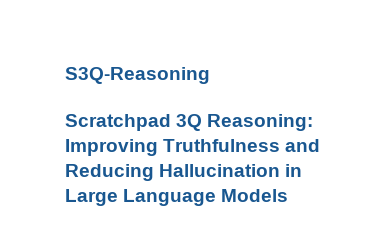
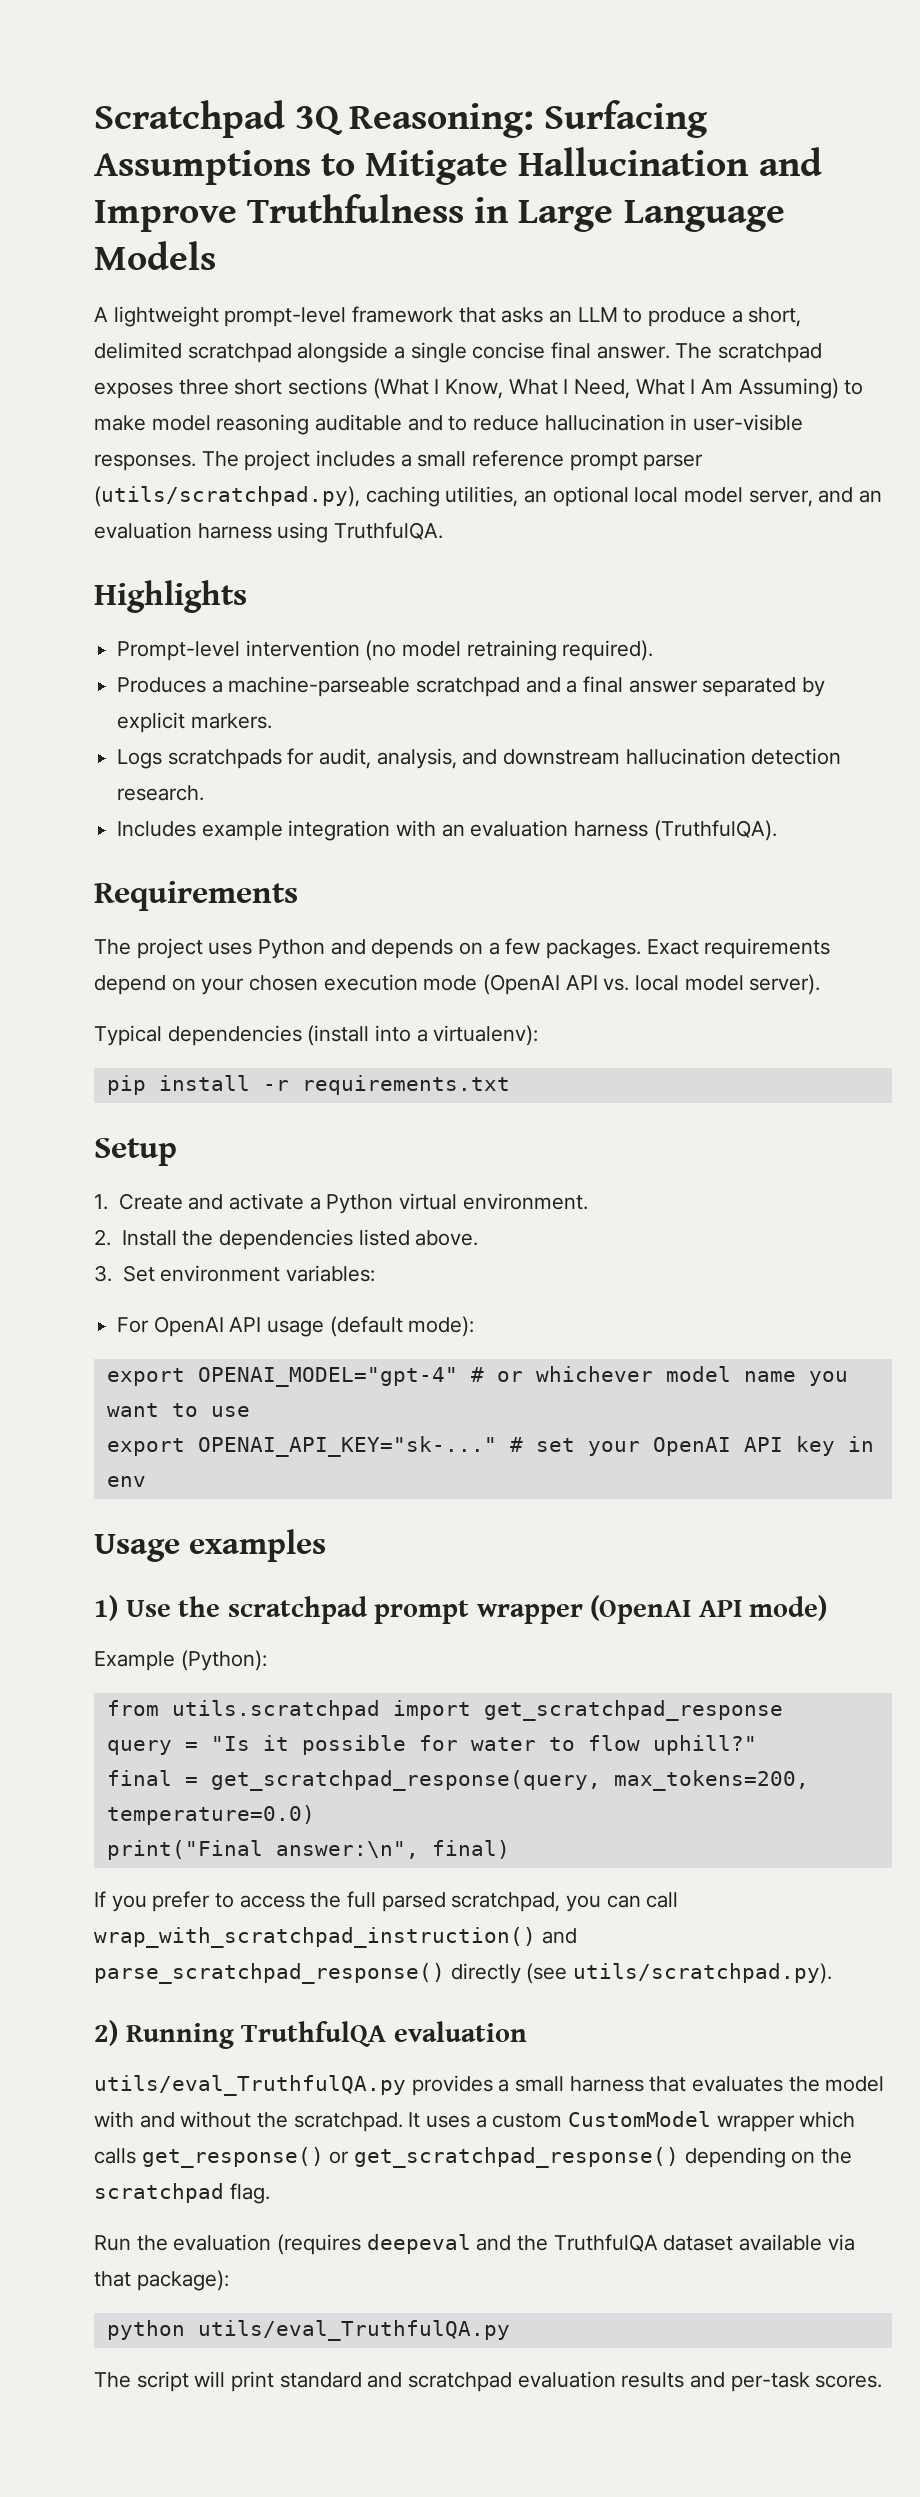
[65,67,210,84] S3Q-Reasoning // -> (94, 119) none
[65,139,321,156] [65,164,303,181] [65,189,289,206] Improving Truthfulness and Reducing Hallucination in Large Language Models -> [544,100,709,138] [94,147,822,185] [94,194,785,232] [94,241,216,270] [94,306,802,327] [94,342,823,363] [94,378,864,399] [94,414,804,435] [94,450,704,471] [94,486,883,507] [94,522,444,543] [94,580,247,613] [117,640,654,661] [117,676,826,697] [117,712,272,733] [117,748,842,769] [117,785,205,801] [117,820,777,841] [94,881,298,911] [94,938,831,959] [94,974,821,995] [94,1025,539,1046] [106,1075,510,1095] [94,1138,177,1166] [94,1193,588,1214] [94,1229,479,1250] [94,1265,375,1282] [117,1316,475,1337] [106,1366,848,1387] [106,1403,250,1417] [106,1436,874,1457] [106,1476,146,1487] [94,1529,326,1562] [94,1595,828,1624] [94,1650,267,1671] [106,1700,783,1721] [106,1735,757,1755] [106,1770,809,1791] [106,1805,315,1825] [106,1840,510,1860] [94,1891,679,1912] [94,1927,577,1948] [94,1963,833,1984] [94,2020,527,2049] [94,2075,885,2096] [94,2111,856,2132] [94,2147,853,2168] [94,2183,270,2204] [94,2234,855,2255] [94,2270,229,2291] [106,2320,510,2341] [94,2371,883,2392] Surfacing Assumptions to Mitigate Hallucination and Improve Truthfulness in Large Language Models // A lightweight prompt-level framework that asks an LLM to produce a short, delimited scratchpad alongside a single concise final answer. The scratchpad exposes three short sections (What I Know, What I Need, What I Am Assuming) to make model reasoning auditable and to reduce hallucination in user-visible responses. The project includes a small reference prompt parser (utils/scratchpad.py), caching utilities, an optional local model server, and an evaluation harness using TruthfulQA. // Highlights // Prompt-level intervention (no model retraining required). // Produces a machine-parseable scratchpad and a final answer separated by explicit markers. // Logs scratchpads for audit, analysis, and downstream hallucination detection research. // Includes example integration with an evaluation harness (TruthfulQA). // Requirements // The project uses Python and depends on a few packages. Exact requirements depend on your chosen execution mode (OpenAI API vs. local model server). // Typical dependencies (install into a virtualenv): // pip install -r requirements.txt // Setup // 1. Create and activate a Python virtual environment. // 2. Install the dependencies listed above. // 3. Set environment variables: // For OpenAI API usage (default mode): // export OPENAI_MODEL="gpt-4" # or whichever model name you want to use // export OPENAI_API_KEY="sk-..." # set your OpenAI API key in env // Usage examples // 1) Use the scratchpad prompt wrapper (OpenAI API mode) // Example (Python): // from utils.scratchpad import get_scratchpad_response // query = "Is it possible for water to flow uphill?" // final = get_scratchpad_response(query, max_tokens=200, temperature=0.0) // print("Final answer:\n", final) // If you prefer to access the full parsed scratchpad, you can call wrap_with_scratchpad_instruction() and parse_scratchpad_response() directly (see utils/scratchpad.py). // 2) Running TruthfulQA evaluation // utils/eval_TruthfulQA.py provides a small harness that evaluates the model with and without the scratchpad. It uses a custom CustomModel wrapper which calls get_response() or get_scratchpad_response() depending on the scratchpad flag. // Run the evaluation (requires deepeval and the TruthfulQA dataset available via that package): // python utils/eval_TruthfulQA.py // The script will print standard and scratchpad evaluation results and per-task scores.

